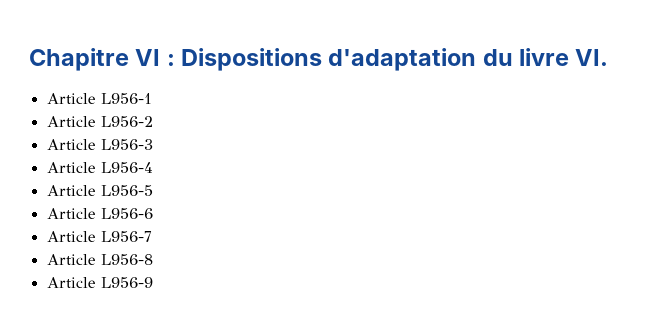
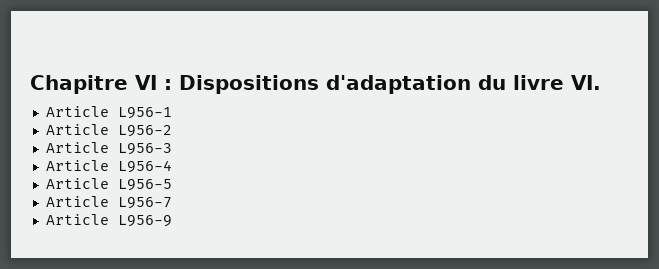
[46,208,153,219] // Article L956-6 -> (172, 185) none
[46,254,153,265] // Article L956-8 -> (172, 203) none

